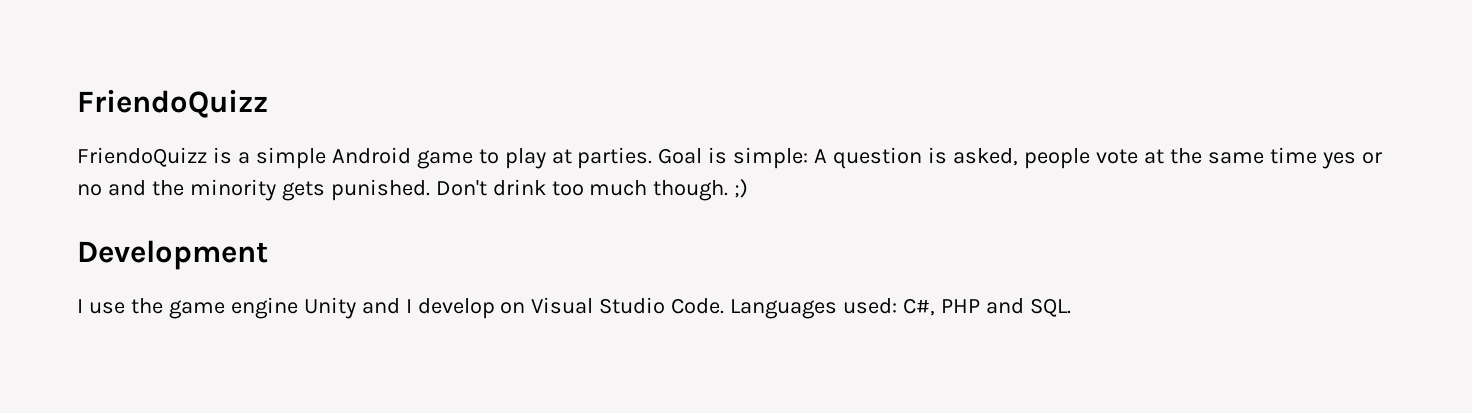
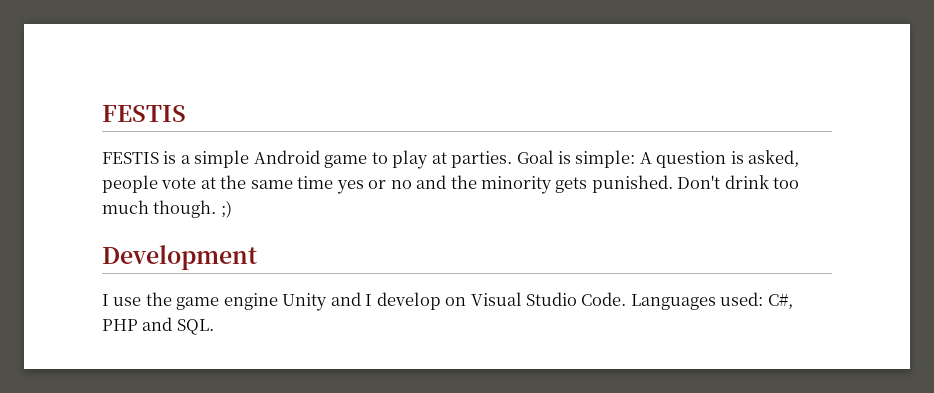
[77,89,268,118] [77,147,207,167] FriendoQuizz // FriendoQuizz -> [102,105,186,122] [102,152,159,164] FESTIS // FESTIS

